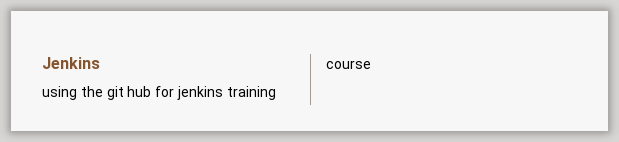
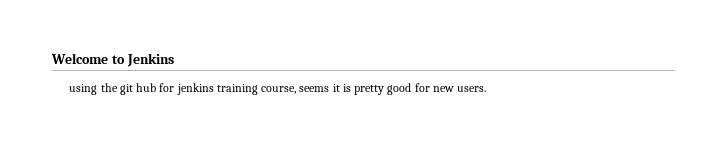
(42, 63) none -> [51,53,125,64] Welcome to
[326,60,371,69] course -> [261,83,487,95] course, seems it is pretty good for new users.

